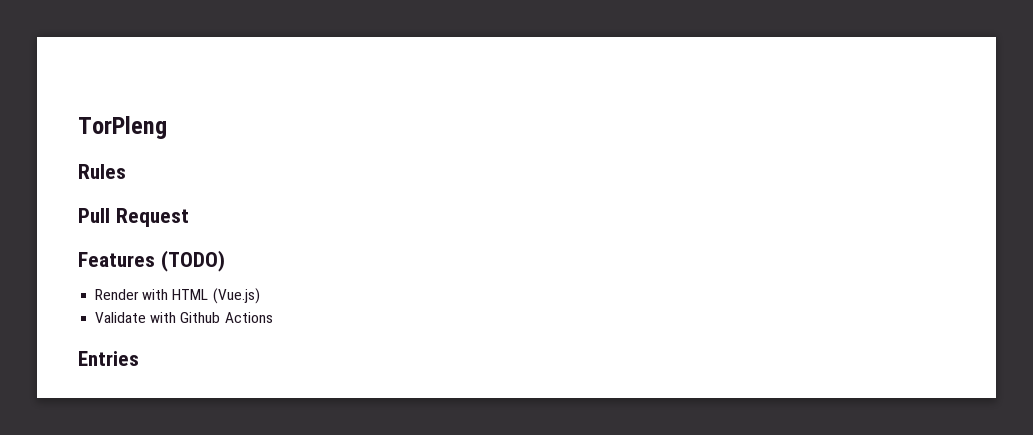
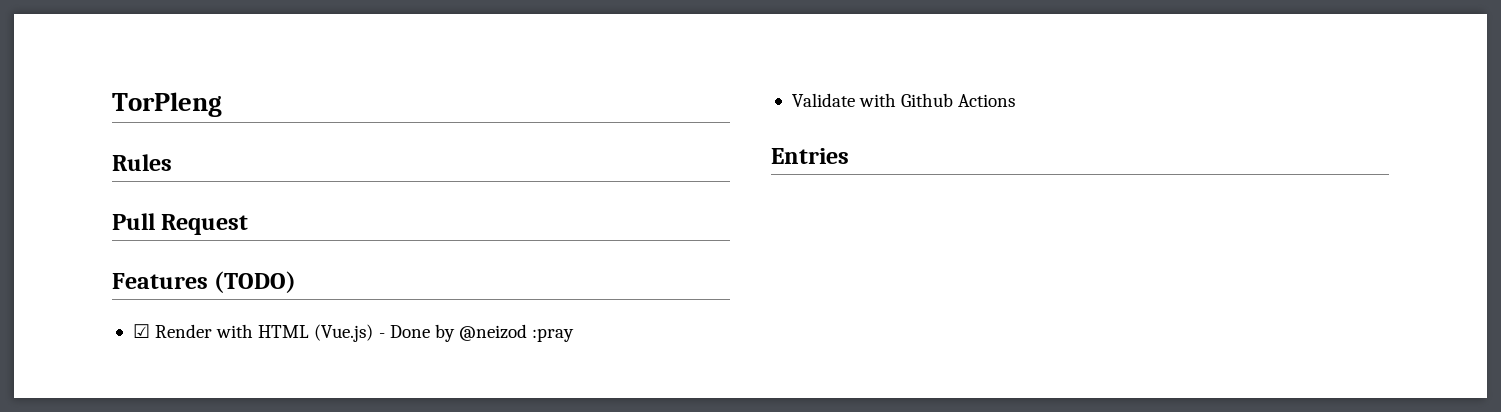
(225, 261) none -> [132,324,150,338] ☑
(260, 296) none -> [378,324,575,342] - Done by @neizod :pray

